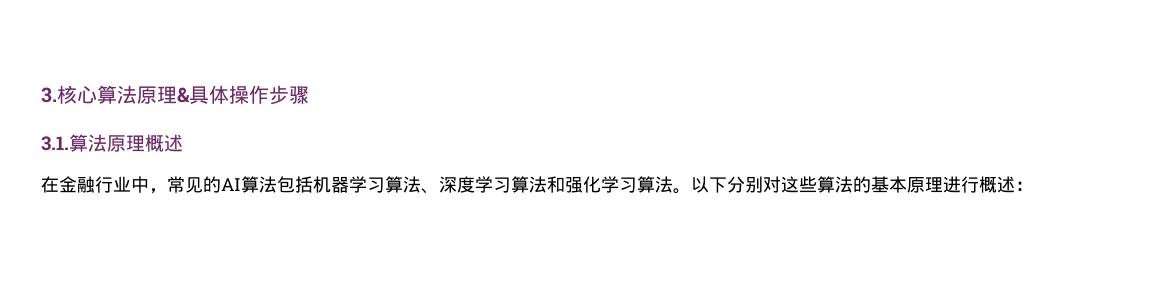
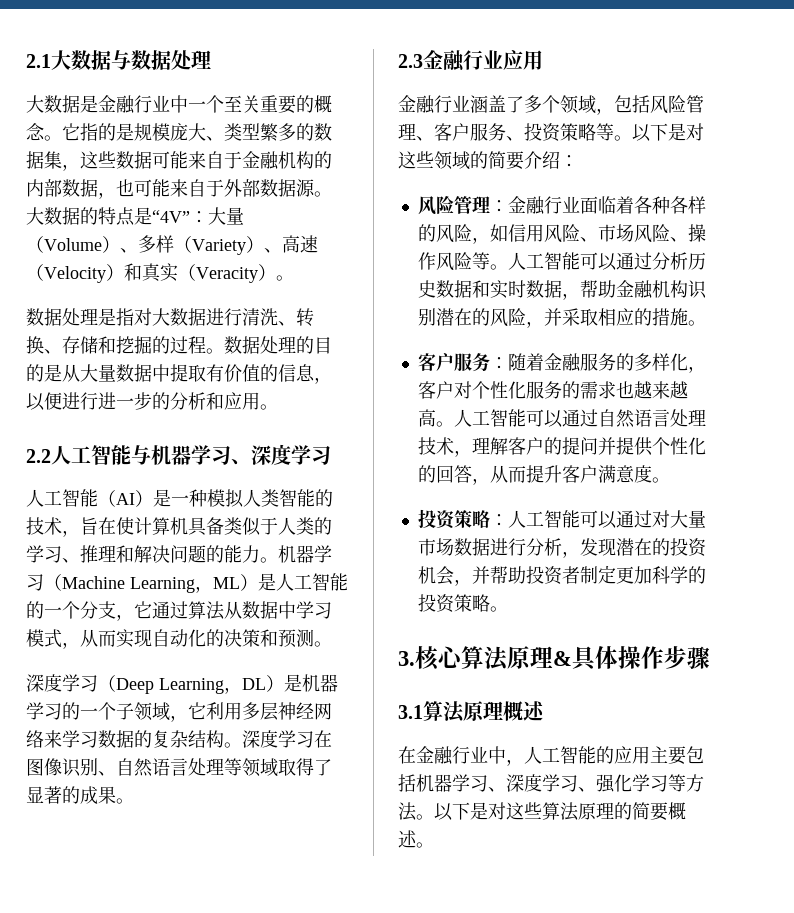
(41, 95) none -> [26,50,211,70] [26,95,332,114] [26,123,332,141] [26,151,332,171] [26,179,332,199] [26,207,244,226] [26,235,318,255] [26,263,294,283] [26,308,314,327] [26,336,332,354] [26,364,332,384] [26,392,278,411] [26,444,331,465] [26,489,333,508] [26,517,332,537] [26,545,332,563] [26,573,348,593] [26,601,332,621] [26,629,332,649] [26,674,338,694] [26,702,332,722] [26,730,332,748] [26,758,332,777] [26,786,134,804] [398,50,543,72] [398,95,704,115] [398,123,704,142] [398,151,578,170] [417,195,706,215] [417,224,706,244] [417,252,706,271] [417,280,707,300] [417,308,706,328] [417,353,706,373] [417,381,688,399] [417,409,706,428] [417,437,706,457] [417,465,670,485] [417,509,706,529] [417,538,707,558] [417,565,706,586] [417,594,508,613] 2.1大数据与数据处理 // 大数据是金融行业中一个至关重要的概念。它指的是规模庞大、类型繁多的数据集，这些数据可能来自于金融机构的内部数据，也可能来自于外部数据源。大数据的特点是“4V”：大量（Volume）、多样（Variety）、高速（Velocity）和真实（Veracity）。 // 数据处理是指对大数据进行清洗、转换、存储和挖掘的过程。数据处理的目的是从大量数据中提取有价值的信息，以便进行进一步的分析和应用。 // 2.2人工智能与机器学习、深度学习 // 人工智能（AI）是一种模拟人类智能的技术，旨在使计算机具备类似于人类的学习、推理和解决问题的能力。机器学习（Machine Learning，ML）是人工智能的一个分支，它通过算法从数据中学习模式，从而实现自动化的决策和预测。 // 深度学习（Deep Learning，DL）是机器学习的一个子领域，它利用多层神经网络来学习数据的复杂结构。深度学习在图像识别、自然语言处理等领域取得了显著的成果。 // 2.3金融行业应用 // 金融行业涵盖了多个领域，包括风险管理、客户服务、投资策略等。以下是对这些领域的简要介绍： // 风险管理：金融行业面临着各种各样的风险，如信用风险、市场风险、操作风险等。人工智能可以通过分析历史数据和实时数据，帮助金融机构识别潜在的风险，并采取相应的措施。 // 客户服务：随着金融服务的多样化，客户对个性化服务的需求也越来越高。人工智能可以通过自然语言处理技术，理解客户的提问并提供个性化的回答，从而提升客户满意度。 // 投资策略：人工智能可以通过对大量市场数据进行分析，发现潜在的投资机会，并帮助投资者制定更加科学的投资策略。 //
[41,136,69,151] 3.1. -> [398,705,423,719] 3.1
[167,176,277,193] 常见的AI算法 -> [524,746,686,765] 人工智能的应用主要
[385,176,565,194] 算法、深度学习算法和 -> [488,774,596,792] 、深度学习、
[637,176,655,193] 算 -> [668,774,704,792] 等方
[727,176,763,193] 分别 -> [470,802,488,820] 是
[853,176,1033,193] 的基本原理进行概述： -> [578,802,686,821] [398,830,434,848] 原理的简要概述。

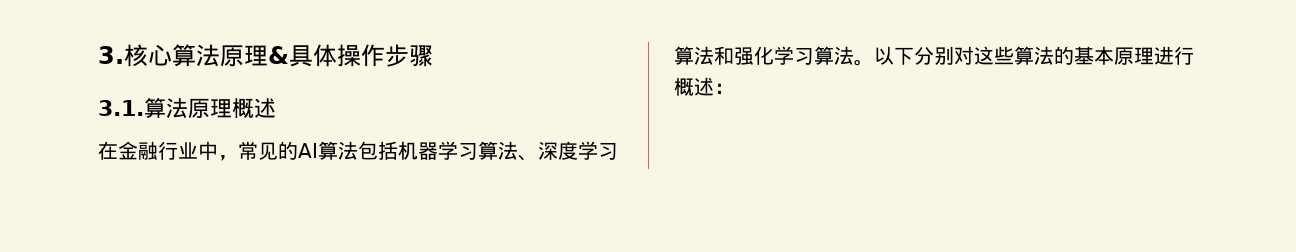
[26,50,211,70] [26,95,332,114] [26,123,332,141] [26,151,332,171] [26,179,332,199] [26,207,244,226] [26,235,318,255] [26,263,294,283] [26,308,314,327] [26,336,332,354] [26,364,332,384] [26,392,278,411] [26,444,331,465] [26,489,333,508] [26,517,332,537] [26,545,332,563] [26,573,348,593] [26,601,332,621] [26,629,332,649] [26,674,338,694] [26,702,332,722] [26,730,332,748] [26,758,332,777] [26,786,134,804] [398,50,543,72] [398,95,704,115] [398,123,704,142] [398,151,578,170] [417,195,706,215] [417,224,706,244] [417,252,706,271] [417,280,707,300] [417,308,706,328] [417,353,706,373] [417,381,688,399] [417,409,706,428] [417,437,706,457] [417,465,670,485] [417,509,706,529] [417,538,707,558] [417,565,706,586] [417,594,508,613] 2.1大数据与数据处理 // 大数据是金融行业中一个至关重要的概念。它指的是规模庞大、类型繁多的数据集，这些数据可能来自于金融机构的内部数据，也可能来自于外部数据源。大数据的特点是“4V”：大量（Volume）、多样（Variety）、高速（Velocity）和真实（Veracity）。 // 数据处理是指对大数据进行清洗、转换、存储和挖掘的过程。数据处理的目的是从大量数据中提取有价值的信息，以便进行进一步的分析和应用。 // 2.2人工智能与机器学习、深度学习 // 人工智能（AI）是一种模拟人类智能的技术，旨在使计算机具备类似于人类的学习、推理和解决问题的能力。机器学习（Machine Learning，ML）是人工智能的一个分支，它通过算法从数据中学习模式，从而实现自动化的决策和预测。 // 深度学习（Deep Learning，DL）是机器学习的一个子领域，它利用多层神经网络来学习数据的复杂结构。深度学习在图像识别、自然语言处理等领域取得了显著的成果。 // 2.3金融行业应用 // 金融行业涵盖了多个领域，包括风险管理、客户服务、投资策略等。以下是对这些领域的简要介绍： // 风险管理：金融行业面临着各种各样的风险，如信用风险、市场风险、操作风险等。人工智能可以通过分析历史数据和实时数据，帮助金融机构识别潜在的风险，并采取相应的措施。 // 客户服务：随着金融服务的多样化，客户对个性化服务的需求也越来越高。人工智能可以通过自然语言处理技术，理解客户的提问并提供个性化的回答，从而提升客户满意度。 // 投资策略：人工智能可以通过对大量市场数据进行分析，发现潜在的投资机会，并帮助投资者制定更加科学的投资策略。 // -> (98, 55) none
[398,705,423,719] 3.1 -> [98,100,144,116] 3.1.
[524,746,686,765] 人工智能的应用主要 -> [238,141,358,160] 常见的AI算法
[488,774,596,792] 、深度学习、 -> [478,141,618,161] [674,46,734,65] 算法、深度学习算法和
[668,774,704,792] 等方 -> [814,46,834,65] 算
[470,802,488,820] 是 -> [914,46,954,65] 分别
[578,802,686,821] [398,830,434,848] 原理的简要概述。 -> [1054,46,1194,65] [674,77,734,96] 的基本原理进行概述：

